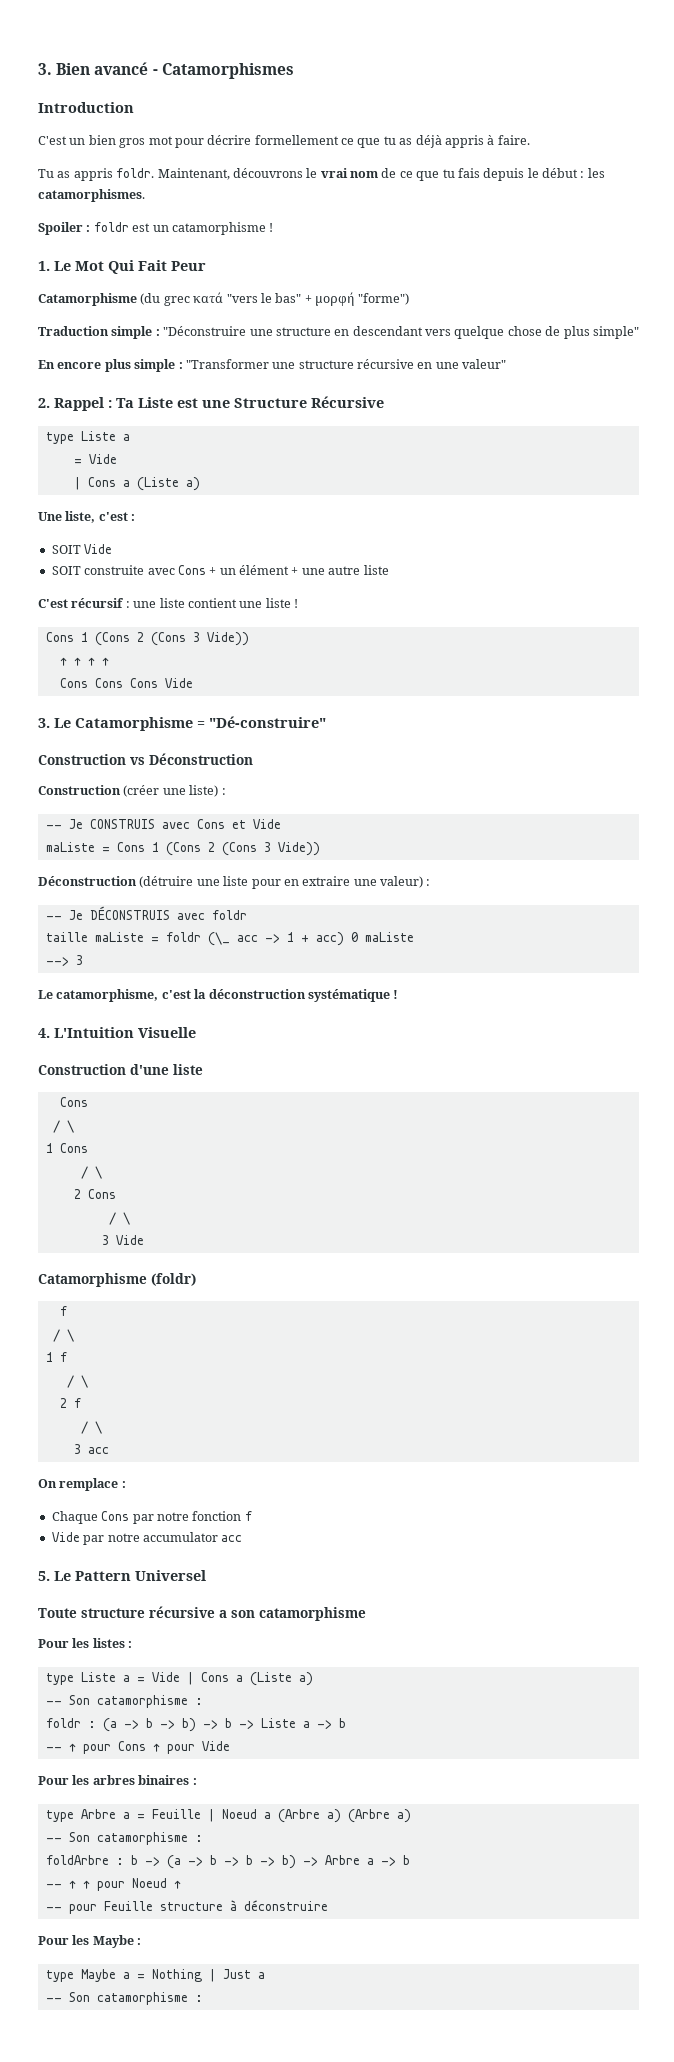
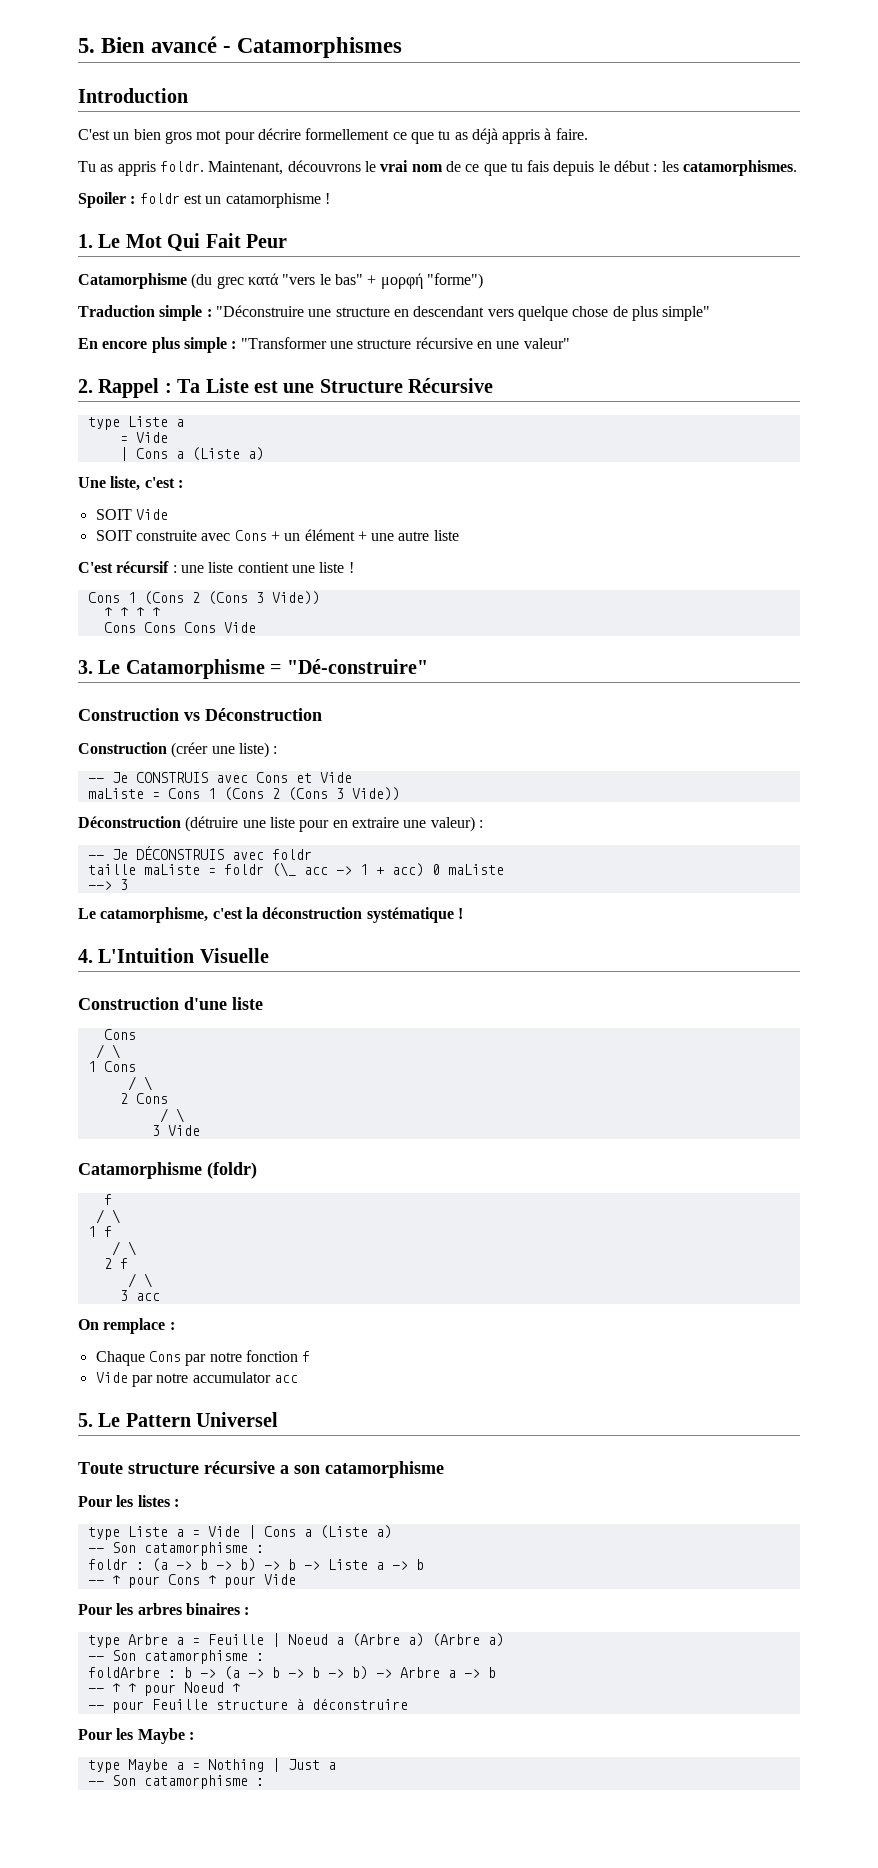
[38,63,52,75] 3. -> [78,38,95,53] 5.

